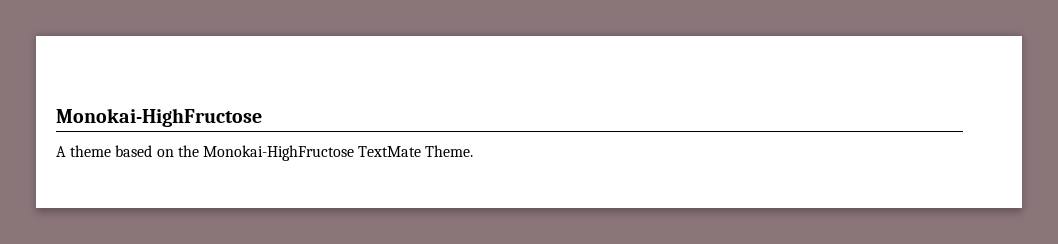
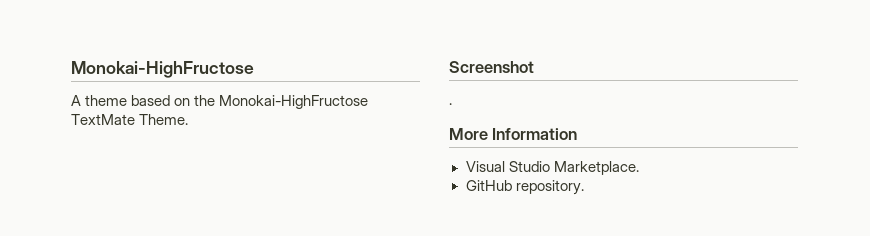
(474, 151) none -> [449,61,534,73] [449,103,452,105] [449,128,578,140] [465,161,639,175] [465,180,584,195] // Screenshot // . // More Information // Visual Studio Marketplace. // GitHub repository.

